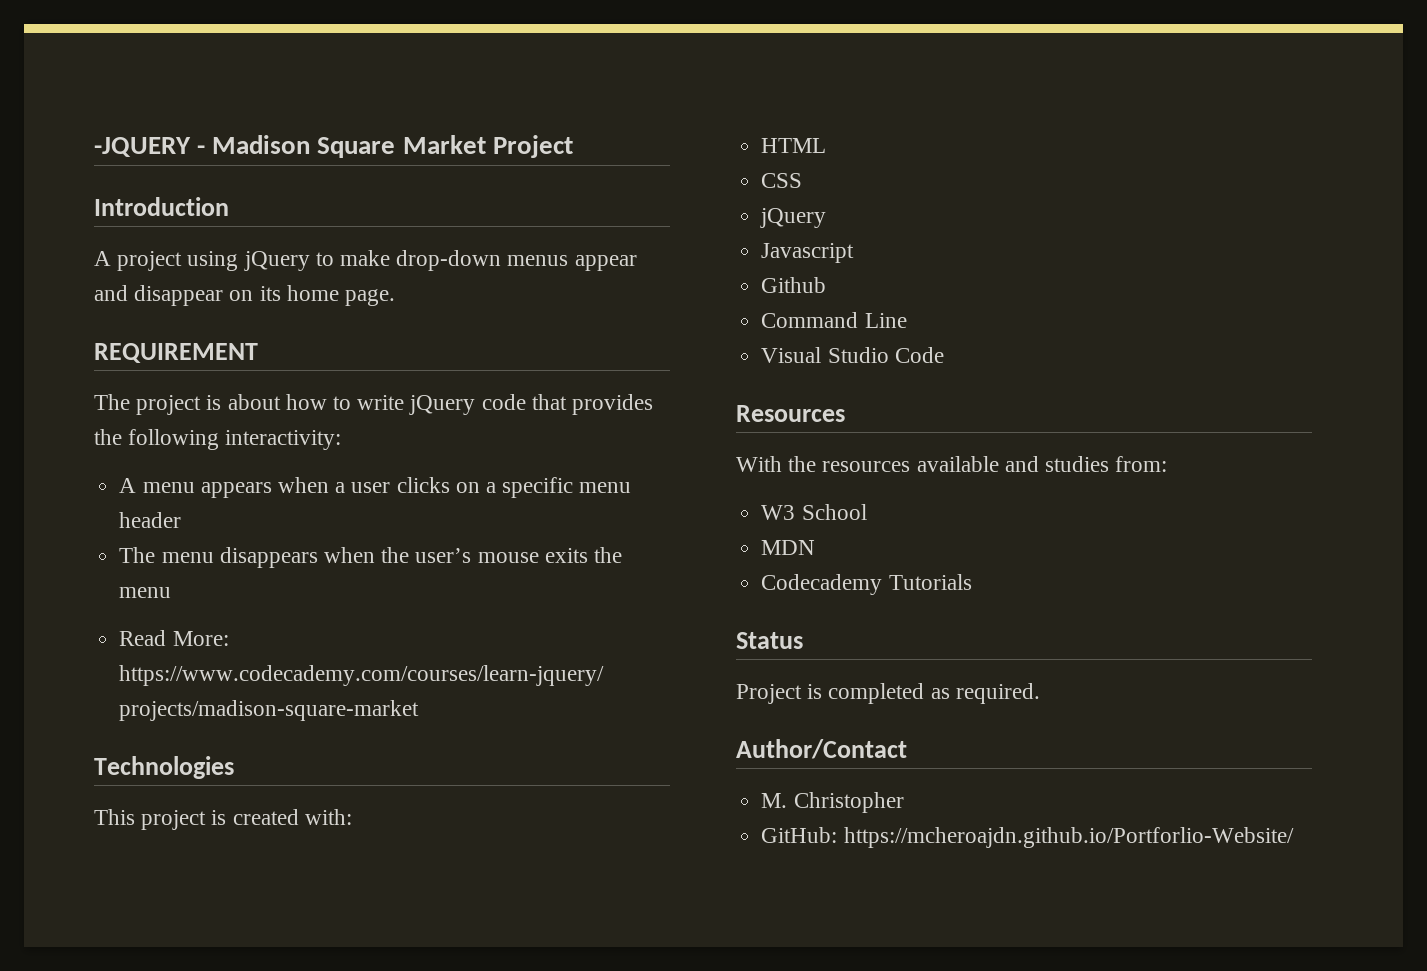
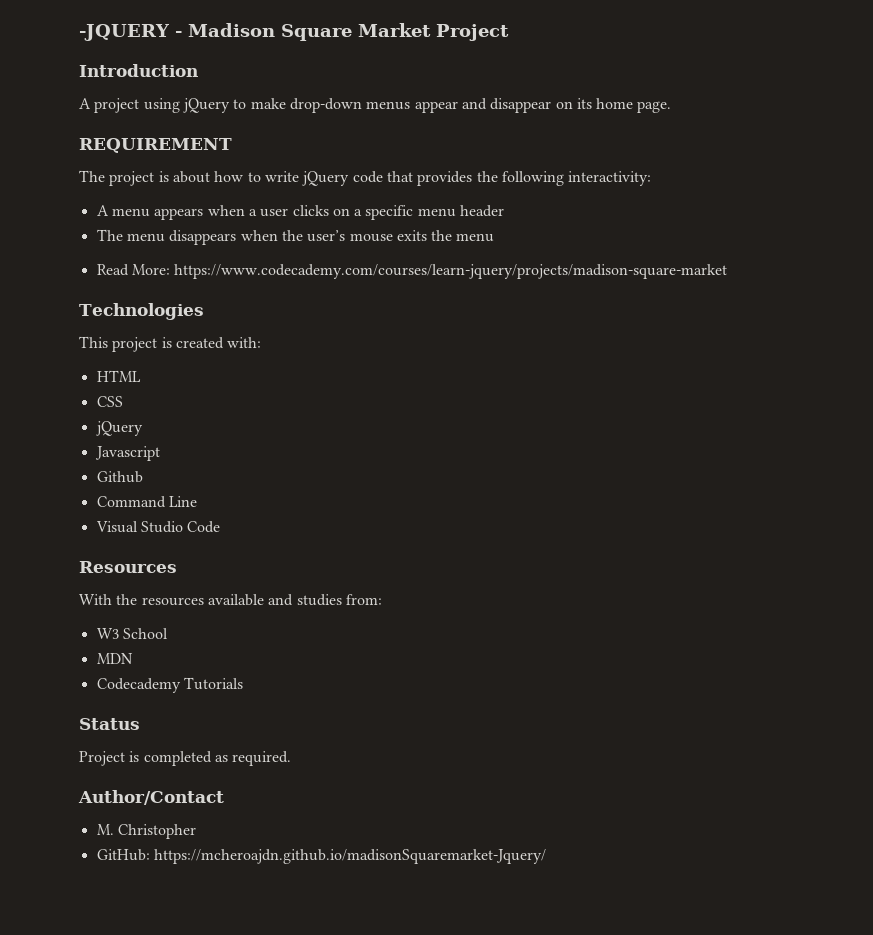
[843,827,1294,848] https://mcheroajdn.github.io/Portforlio-Website/ -> [153,849,546,864] https://mcheroajdn.github.io/madisonSquaremarket-Jquery/

